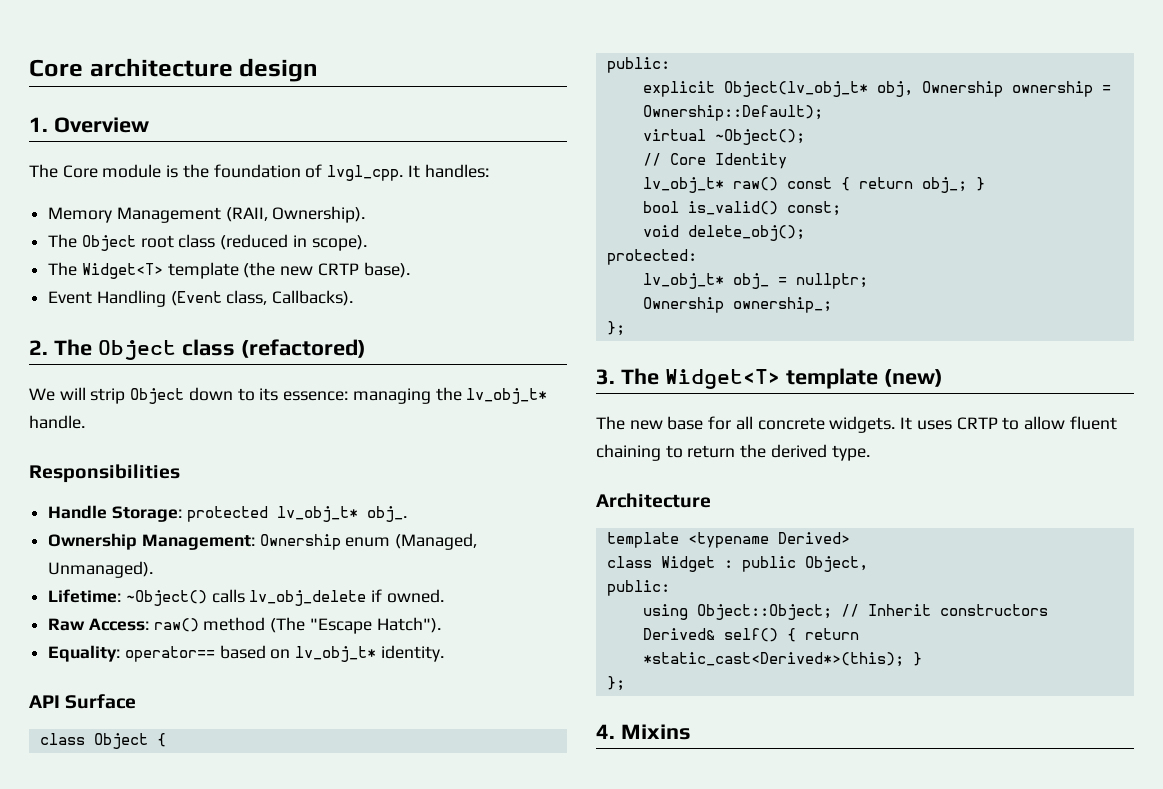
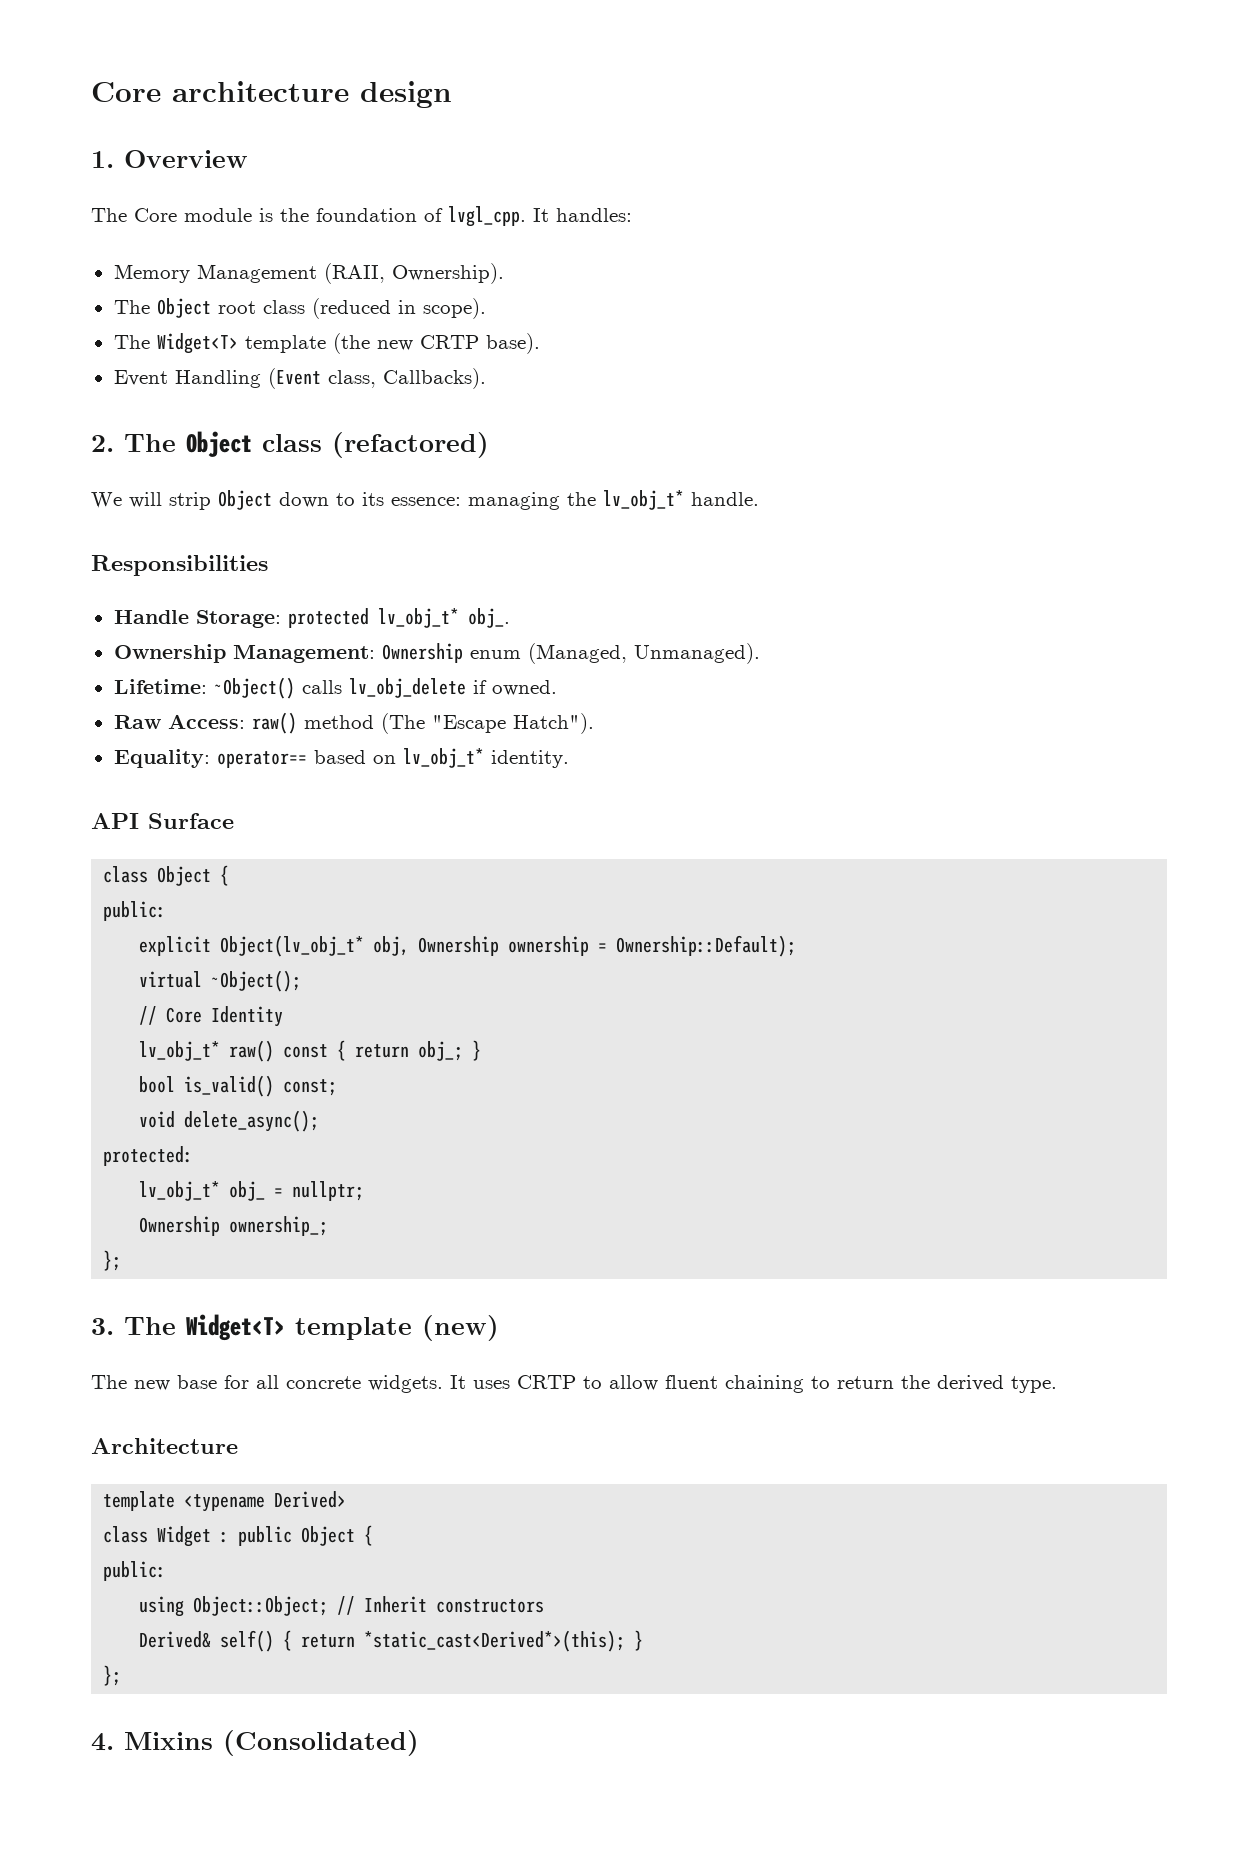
[687,225,805,241] delete_obj(); -> [184,1110,320,1132] delete_async();
[804,556,868,572] Object, -> [301,1525,374,1546] Object {
(691, 732) none -> [223,1730,419,1756] (Consolidated)

